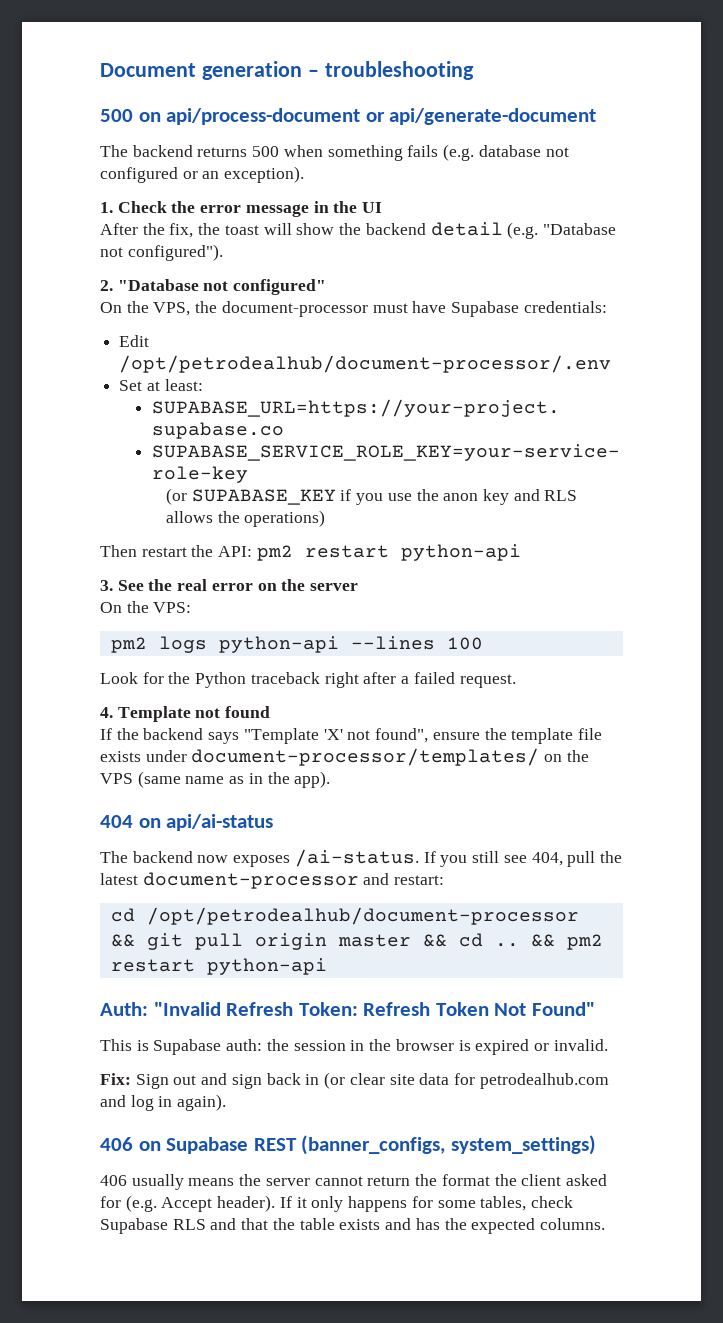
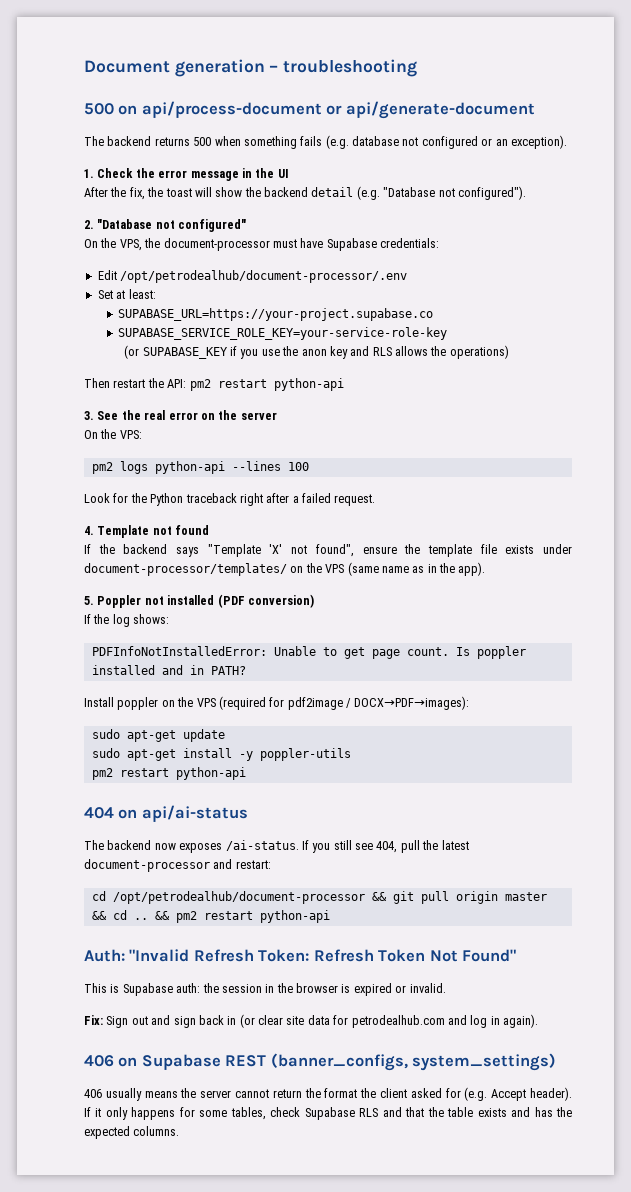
(331, 779) none -> [84,594,314,608] [84,614,170,627] [91,646,526,659] [91,665,246,675] [84,696,470,710] [91,729,225,742] [91,748,351,761] [91,767,246,780] // 5. Poppler not installed (PDF conversion) // If the log shows: // PDFInfoNotInstalledError: Unable to get page count. Is poppler installed and in PATH? // Install poppler on the VPS (required for pdf2image / DOCX→PDF→images): // sudo apt-get update // sudo apt-get install -y poppler-utils // pm2 restart python-api

